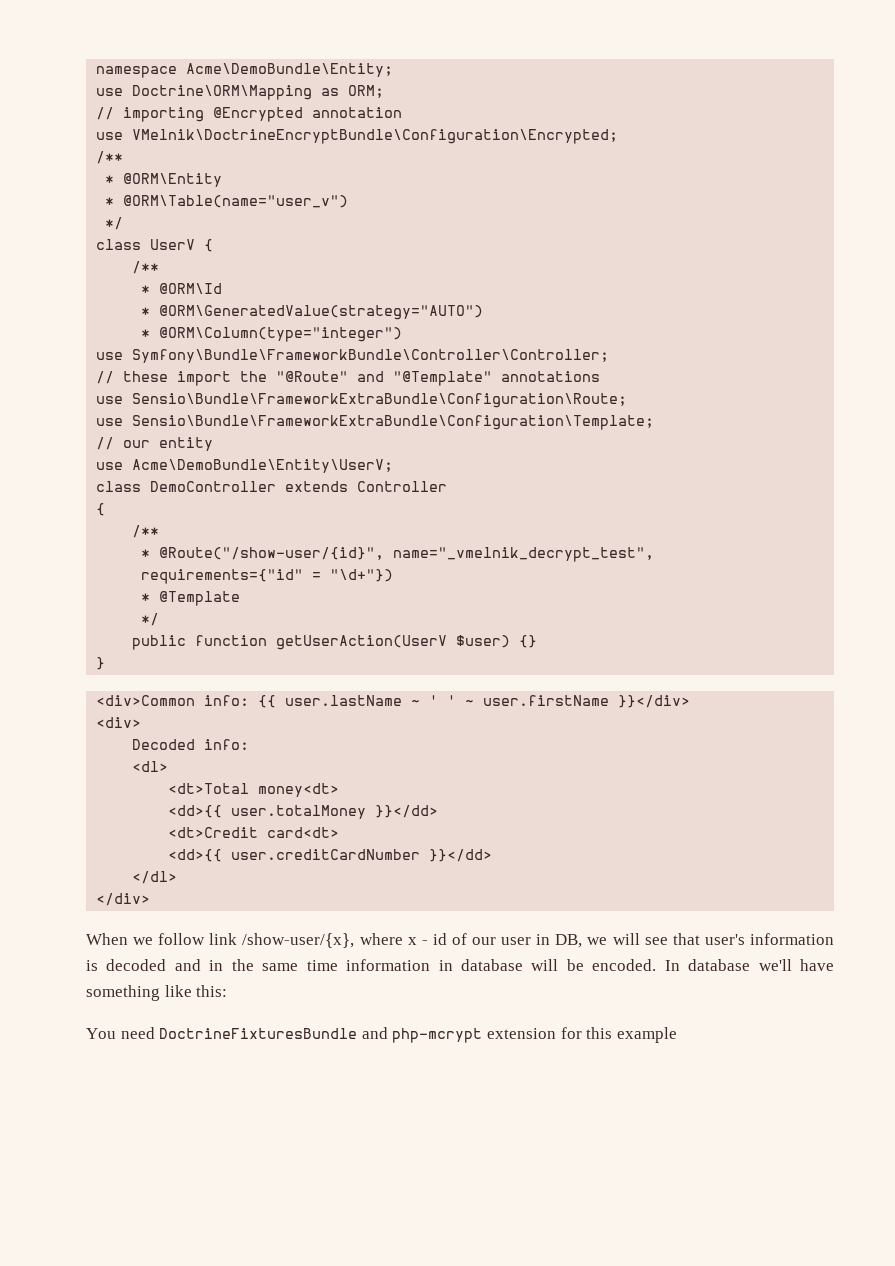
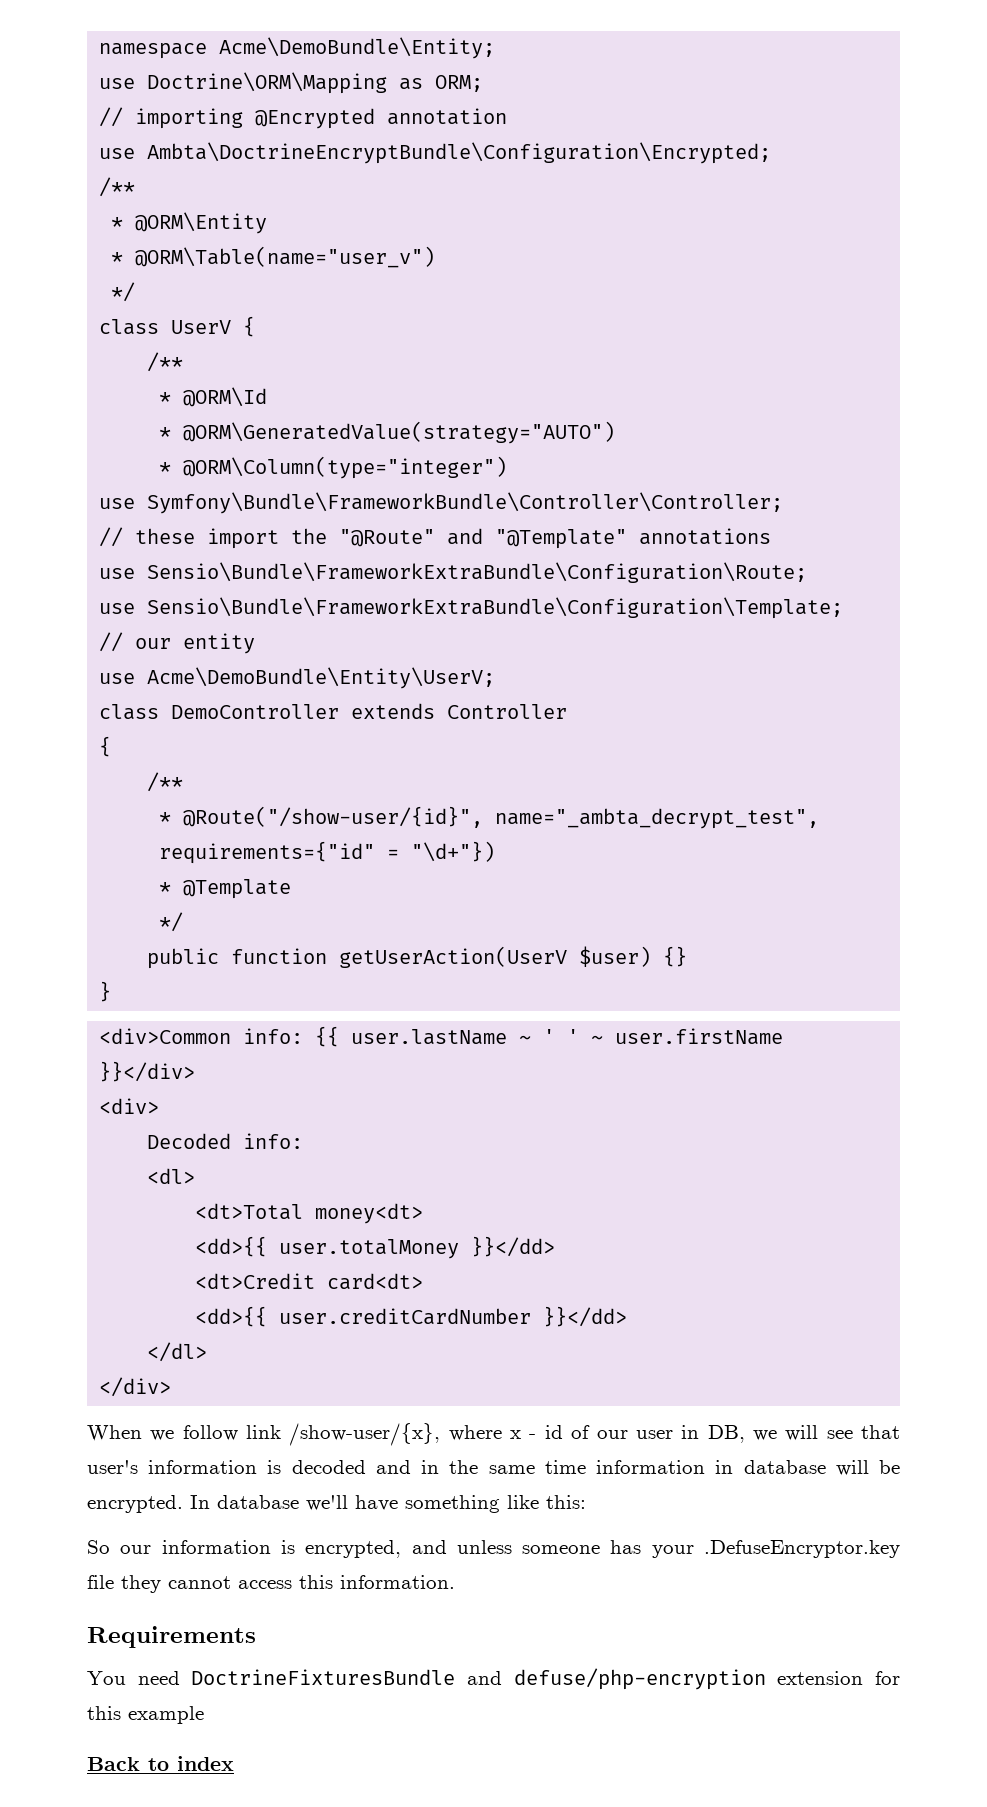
[132,129,619,144] VMelnik\DoctrineEncryptBundle\Configuration\Encrypted; -> [147,142,772,164] Ambta\DoctrineEncryptBundle\Configuration\Encrypted;
[393,547,655,562] name="_vmelnik_decrypt_test", -> [495,808,820,829] name="_ambta_decrypt_test",
[592,959,657,971] encoded. -> [87,1495,183,1513] encrypted.
(228, 991) none -> [87,1540,900,1558] [87,1575,455,1593] [87,1626,256,1648] // So our information is encrypted, and unless someone has your .DefuseEncryptor.key file they cannot access this information. // Requirements
[392,1028,483,1043] php-mcrypt -> [513,1668,766,1690] defuse/php-encryption
(677, 1035) none -> [87,1756,234,1771] // Back to index

